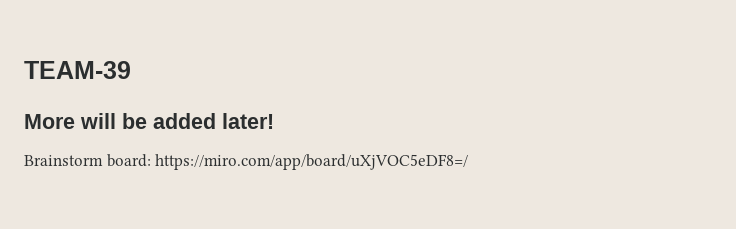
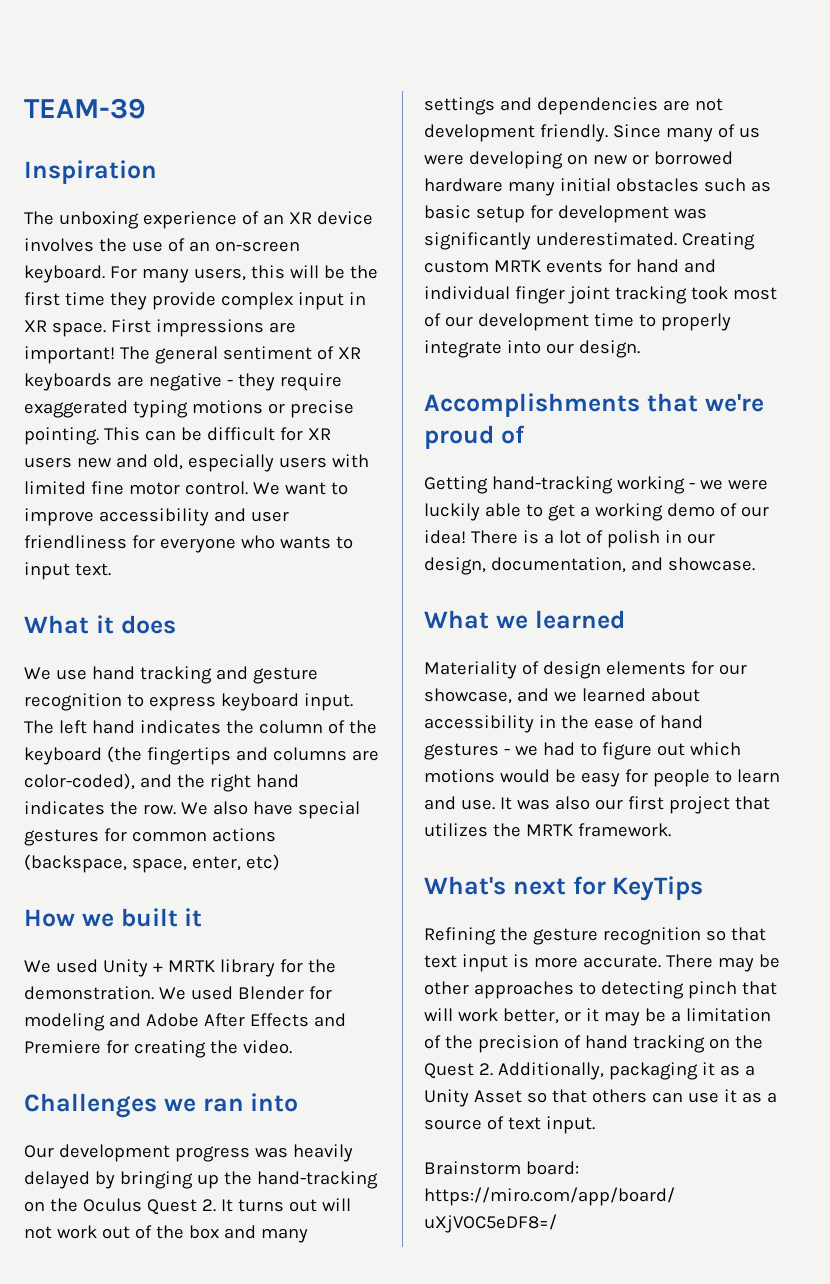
[24,113,274,129] More will be added later! -> [24,160,157,184] [24,211,373,229] [24,238,300,252] [24,265,378,283] [24,292,366,310] [24,319,296,337] [24,346,361,364] [24,373,342,391] [24,400,354,418] [24,427,331,445] [24,454,369,472] [24,481,348,495] [24,508,289,526] [24,535,353,553] [24,562,111,580] [24,615,176,634] [24,666,318,684] [24,693,353,711] [24,720,377,734] [24,746,379,765] [24,773,299,792] [24,801,360,819] [24,828,276,846] [24,854,280,873] [24,908,203,927] [24,959,336,977] [24,986,332,1000] [24,1013,346,1031] [24,1040,292,1058] [24,1093,299,1118] [24,1144,353,1162] [24,1171,378,1189] [24,1198,351,1215] [24,1225,308,1243] [424,97,723,115] [424,124,760,142] [424,151,733,169] [424,178,771,196] [424,205,707,223] [424,232,755,250] [424,259,716,273] [424,286,777,304] [424,313,731,331] [424,340,640,358] [424,393,764,417] [424,425,525,449] [424,476,768,494] [424,503,769,521] [424,530,715,548] [424,557,755,575] [424,610,625,629] [424,661,747,679] [424,688,700,704] [424,715,703,733] [424,742,741,760] [424,769,780,787] [424,796,770,814] [424,823,671,837] [424,876,704,901] [424,927,766,945] [424,954,780,972] [424,981,777,999] [424,1008,771,1026] [424,1035,763,1053] [424,1062,755,1080] [424,1089,777,1107] [424,1116,595,1134] Inspiration // The unboxing experience of an XR device involves the use of an on-screen keyboard. For many users, this will be the first time they provide complex input in XR space. First impressions are important! The general sentiment of XR keyboards are negative - they require exaggerated typing motions or precise pointing. This can be difficult for XR users new and old, especially users with limited fine motor control. We want to improve accessibility and user friendliness for everyone who wants to input text. // What it does // We use hand tracking and gesture recognition to express keyboard input. The left hand indicates the column of the keyboard (the fingertips and columns are color-coded), and the right hand indicates the row. We also have special gestures for common actions (backspace, space, enter, etc) // How we built it // We used Unity + MRTK library for the demonstration. We used Blender for modeling and Adobe After Effects and Premiere for creating the video. // Challenges we ran into // Our development progress was heavily delayed by bringing up the hand-tracking on the Oculus Quest 2. It turns out will not work out of the box and many settings and dependencies are not development friendly. Since many of us were developing on new or borrowed hardware many initial obstacles such as basic setup for development was significantly underestimated. Creating custom MRTK events for hand and individual finger joint tracking took most of our development time to properly integrate into our design. // Accomplishments that we're proud of // Getting hand-tracking working - we were luckily able to get a working demo of our idea! There is a lot of polish in our design, documentation, and showcase. // What we learned // Materiality of design elements for our showcase, and we learned about accessibility in the ease of hand gestures - we had to figure out which motions would be easy for people to learn and use. It was also our first project that utilizes the MRTK framework. // What's next for KeyTips // Refining the gesture recognition so that text input is more accurate. There may be other approaches to detecting pinch that will work better, or it may be a limitation of the precision of hand tracking on the Quest 2. Additionally, packaging it as a Unity Asset so that others can use it as a source of text input.

